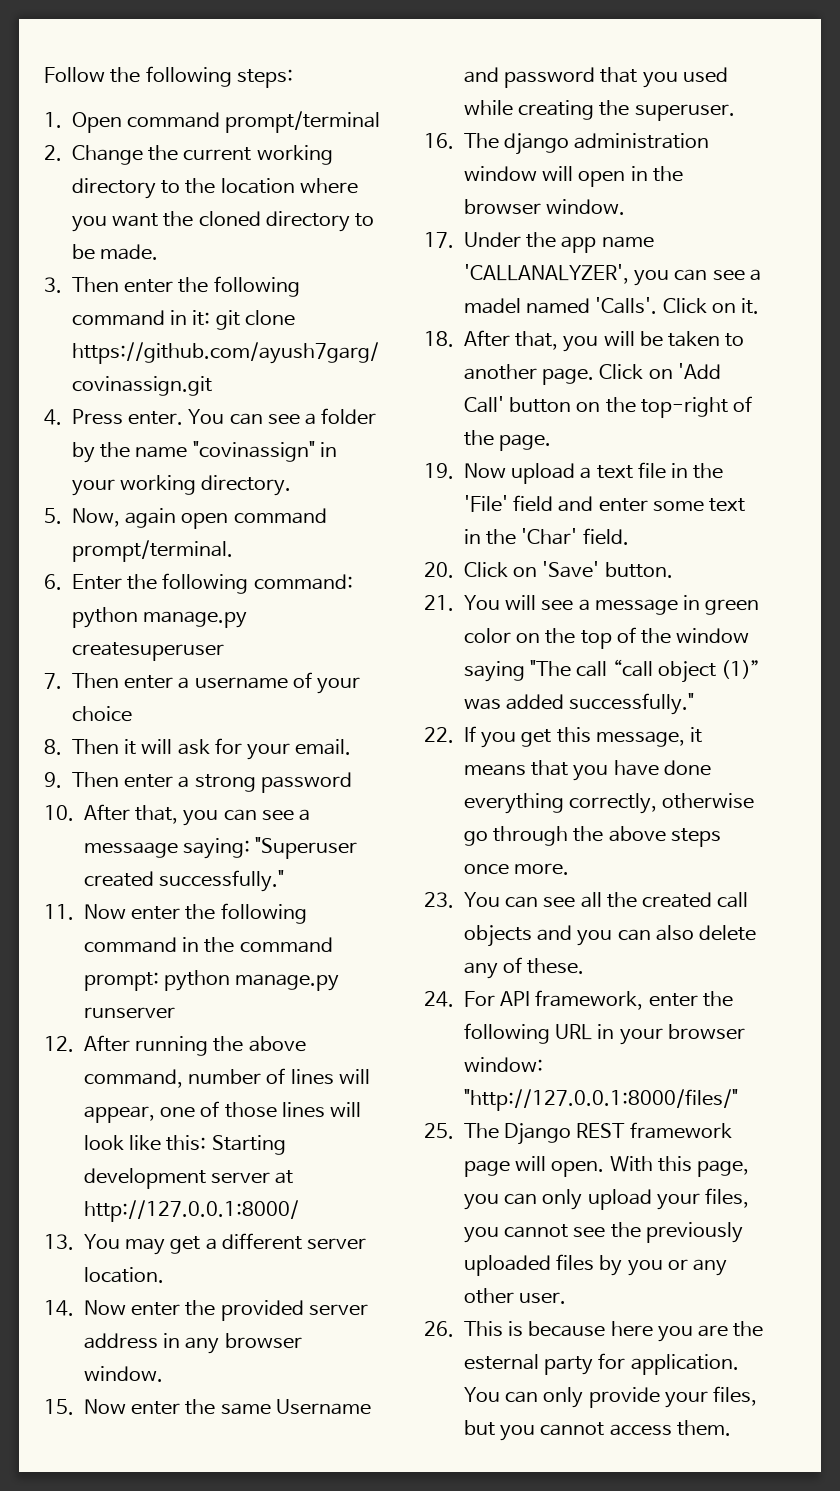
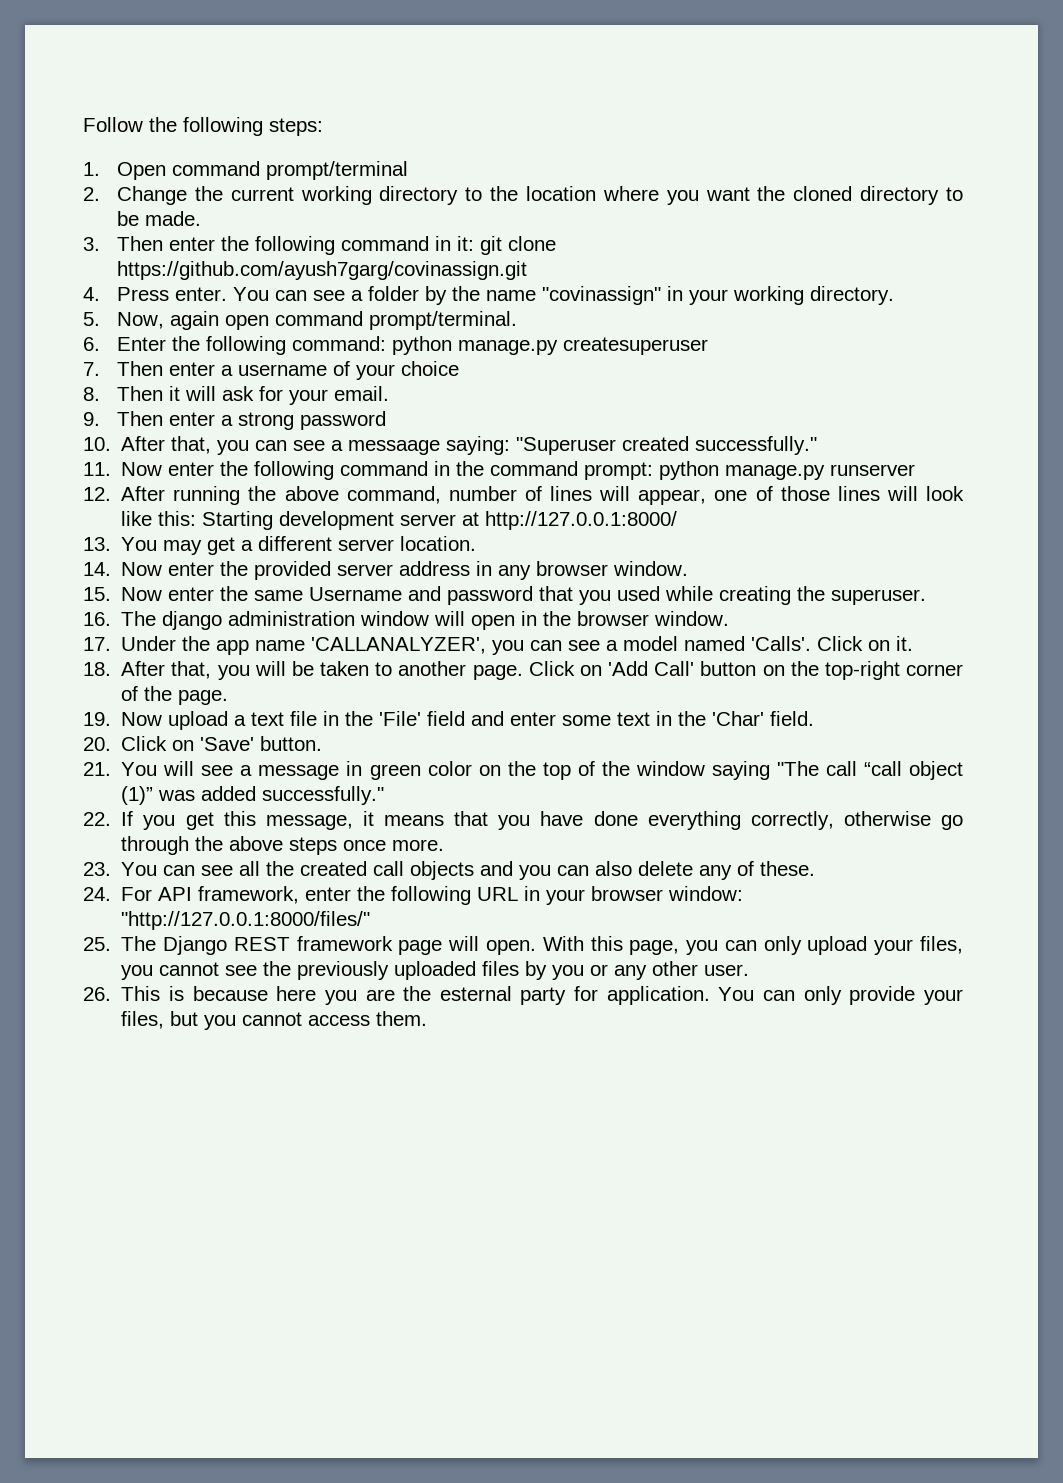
[463,298,521,314] madel -> [623,636,679,651] model
(728, 407) none -> [905,664,963,676] corner

